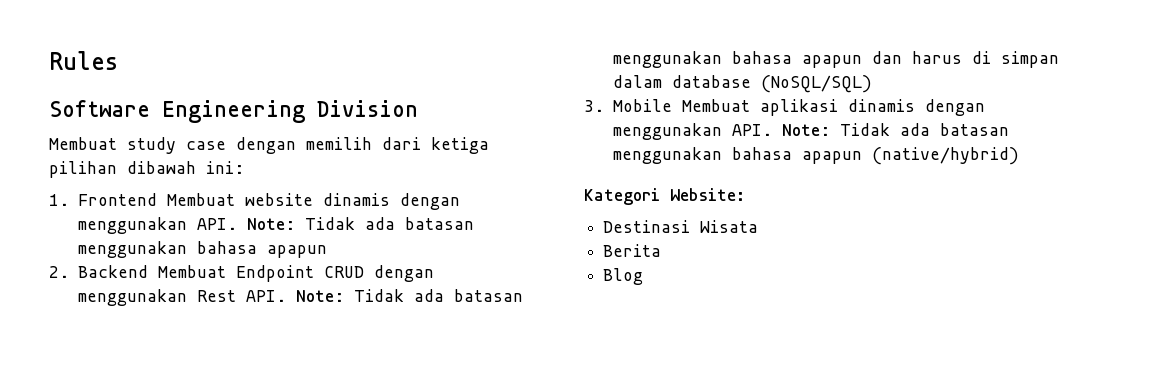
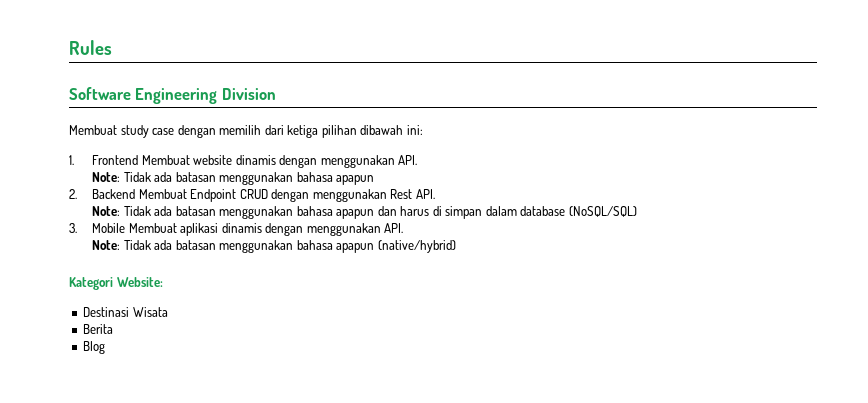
(237, 224) none -> (418, 160) //
(286, 296) none -> (435, 194) //
(772, 130) none -> (404, 228) //

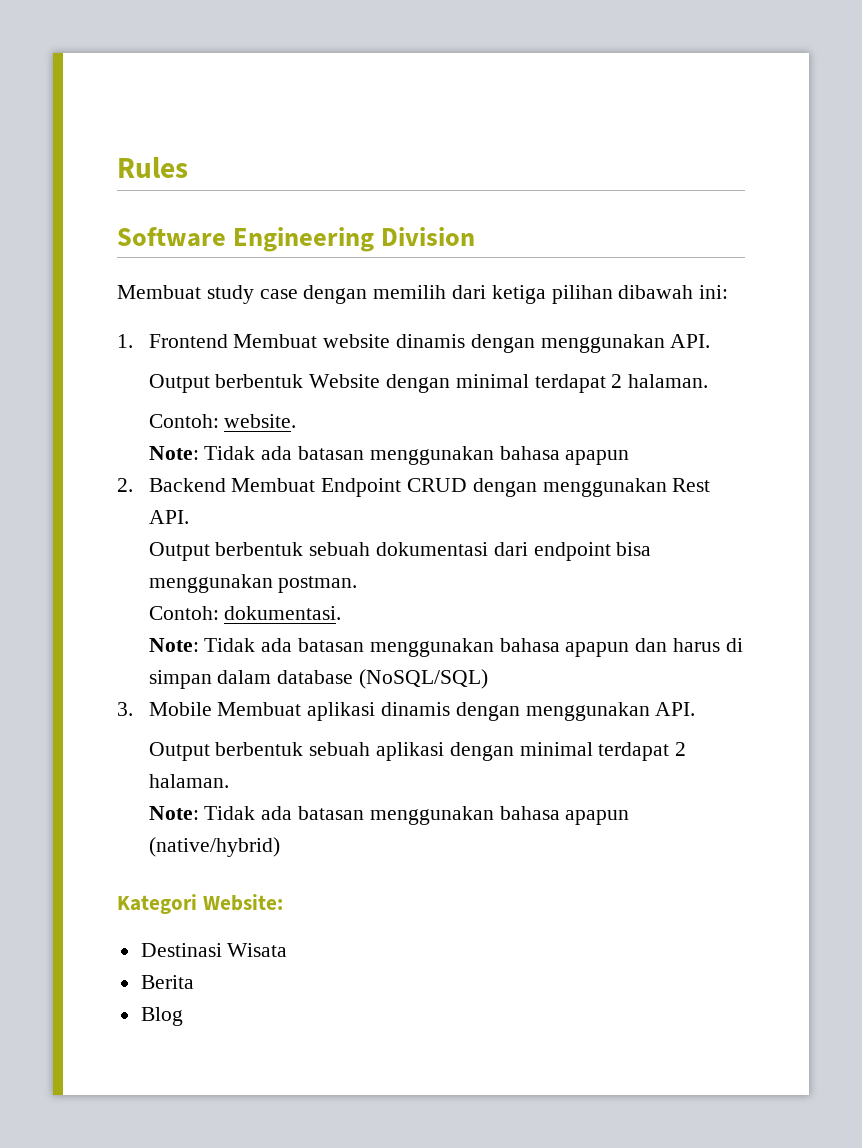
(418, 160) none -> [148,374,709,393] [148,414,297,428] // Output berbentuk Website dengan minimal terdapat 2 halaman. // Contoh: website.
(435, 194) none -> [148,542,652,561] [148,574,358,593] [148,606,342,620] // Output berbentuk sebuah dokumentasi dari endpoint bisa menggunakan postman. // Contoh: dokumentasi.
(404, 228) none -> [148,742,687,761] [148,774,229,788] // Output berbentuk sebuah aplikasi dengan minimal terdapat 2 halaman.

